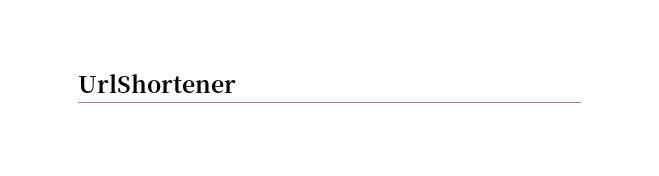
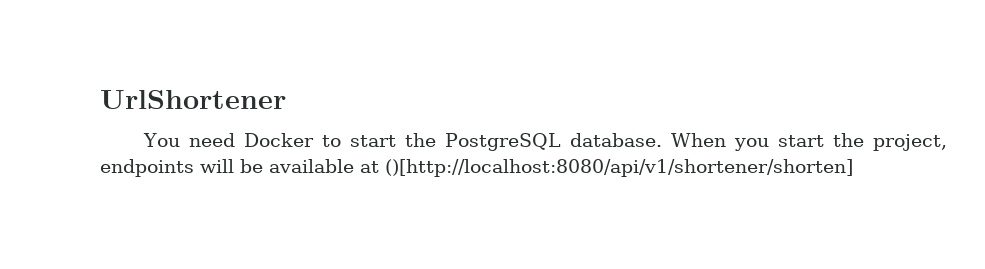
(236, 83) none -> [142,133,947,151] [100,159,853,177] // You need Docker to start the PostgreSQL database. When you start the project, endpoints will be available at ()[http://localhost:8080/api/v1/shortener/shorten]

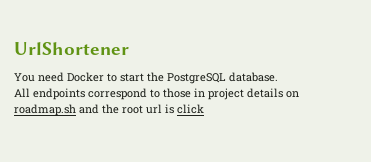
[670,133,947,151] [100,159,853,177] When you start the project, endpoints will be available at ()[http://localhost:8080/api/v1/shortener/shorten] -> [14,88,299,100] [14,104,204,116] // All endpoints correspond to those in project details on roadmap.sh and the root url is click

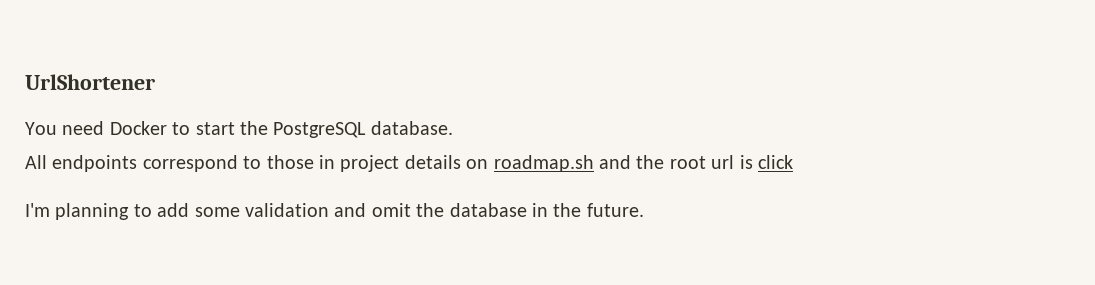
(204, 109) none -> [25,203,644,220] // I'm planning to add some validation and omit the database in the future.

